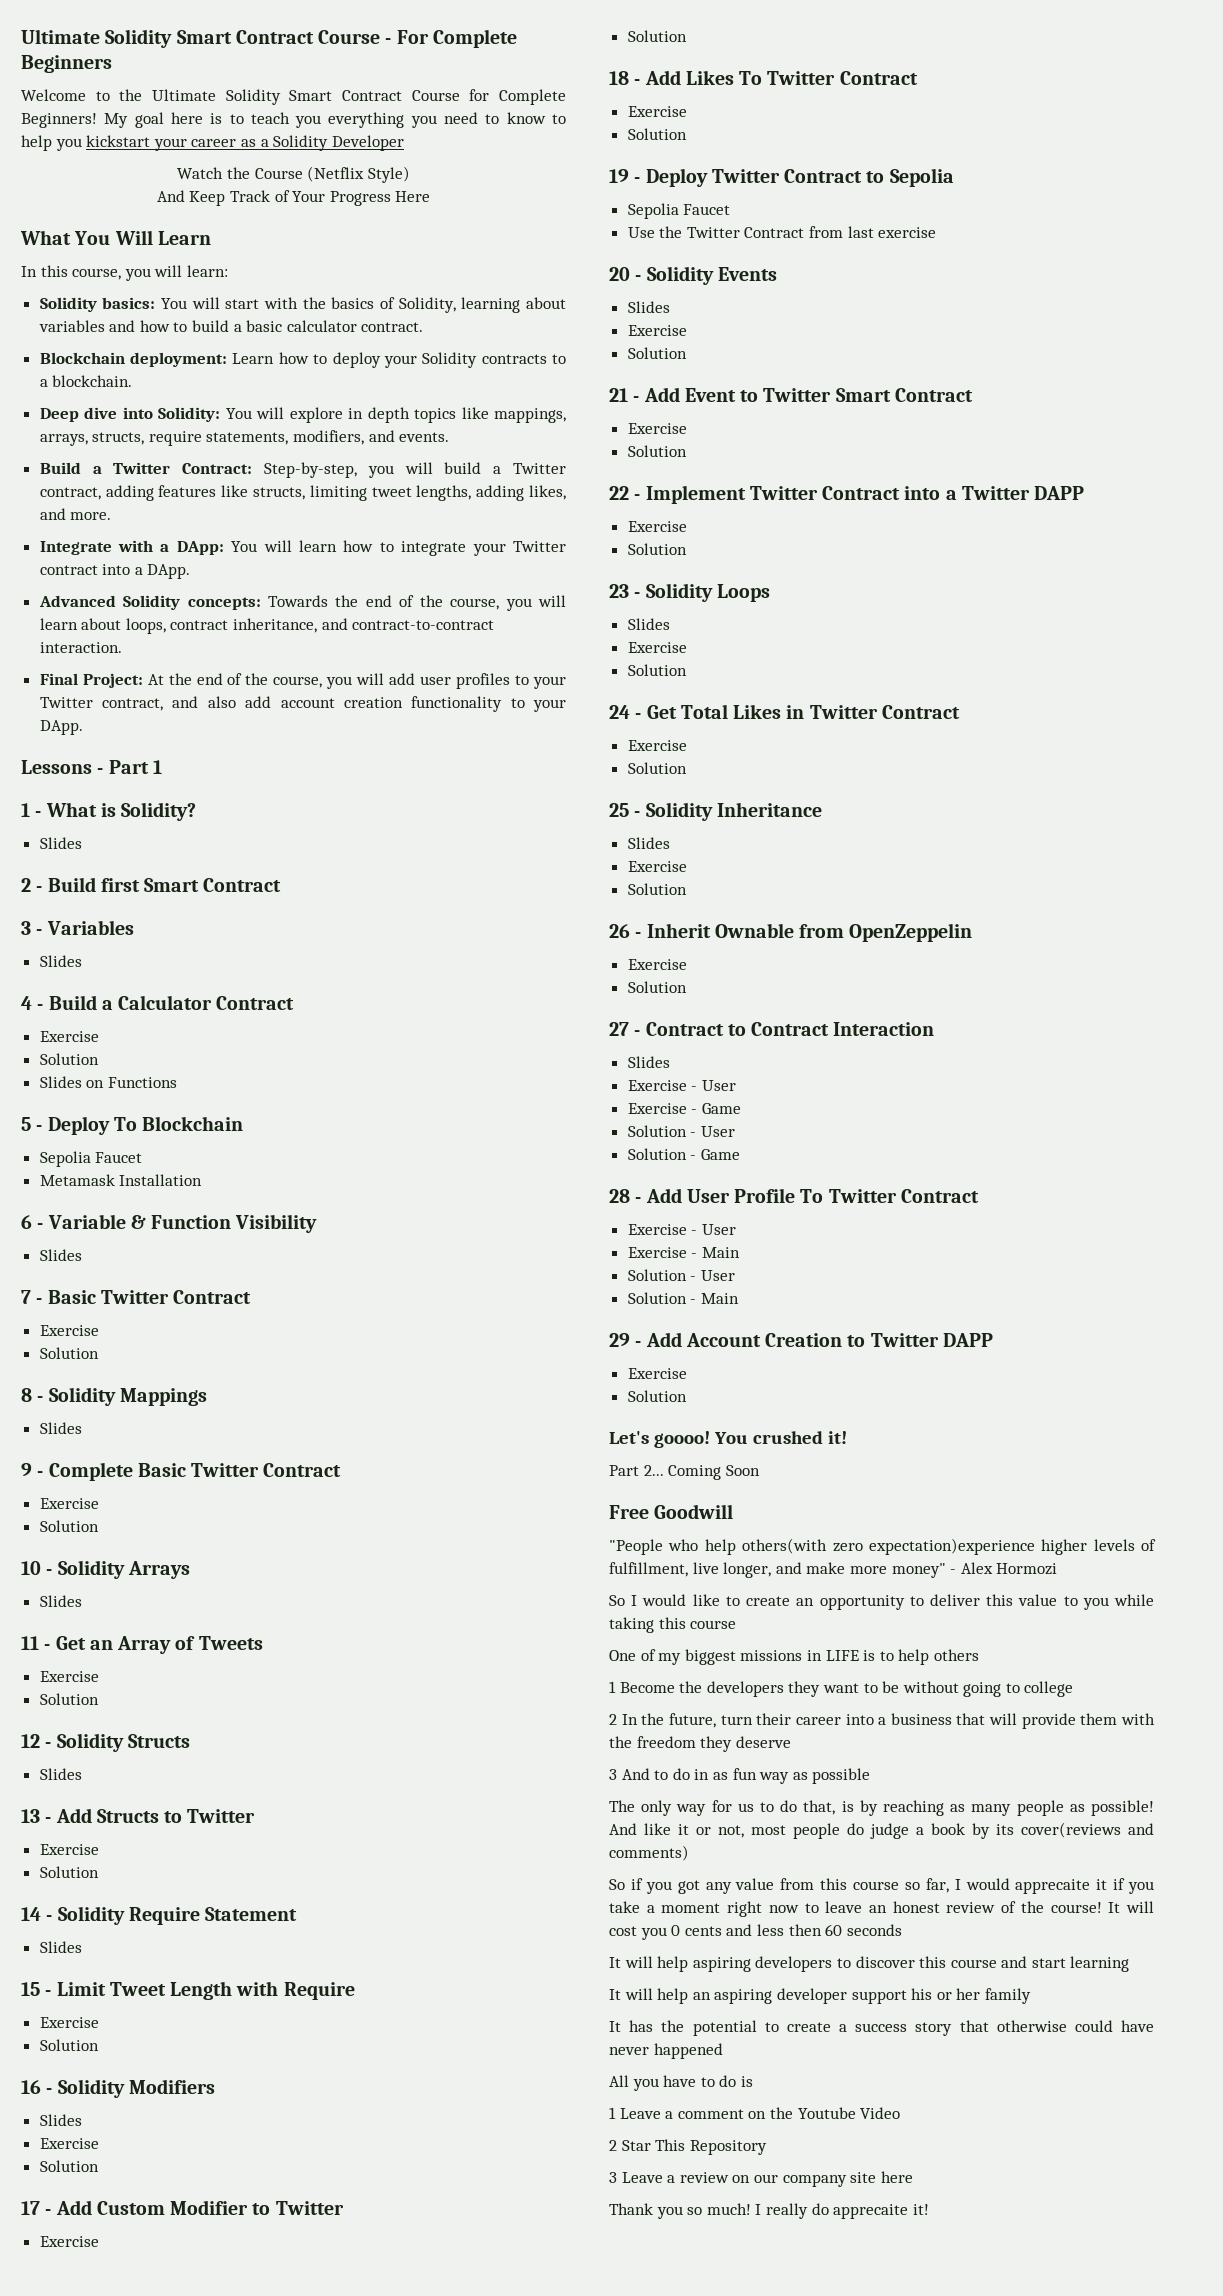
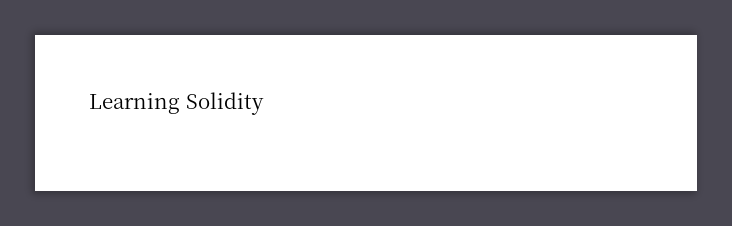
[21,29,517,48] [21,55,112,73] [21,89,566,105] [21,112,567,128] [21,135,404,151] [177,166,410,183] [156,190,431,206] [20,230,211,245] [21,265,228,281] [39,297,567,313] [38,320,424,332] [39,352,566,368] [39,375,133,387] [39,407,566,423] [39,430,450,446] [39,462,566,478] [39,485,566,501] [39,508,112,520] [39,540,566,556] [39,564,191,579] [38,595,566,611] [39,618,495,634] [39,642,122,653] [39,673,566,689] [39,696,566,712] [39,720,83,735] [21,760,162,774] [21,802,197,821] [39,837,82,849] [21,877,282,892] [21,920,134,935] [39,955,82,967] [21,995,295,1010] [39,1031,99,1042] [39,1053,99,1065] [39,1076,177,1088] [21,1116,244,1135] [39,1151,143,1167] [39,1174,203,1186] [21,1214,318,1233] [39,1249,82,1261] [21,1290,252,1304] [39,1325,99,1336] [39,1347,99,1359] [21,1387,207,1406] [39,1422,82,1434] [21,1462,342,1481] [39,1498,99,1509] [39,1520,99,1532] [21,1560,190,1579] [39,1595,82,1607] [21,1636,263,1654] [39,1671,99,1682] [39,1693,99,1705] [21,1733,190,1752] [39,1768,82,1780] [21,1808,256,1823] [39,1844,99,1855] [39,1866,99,1878] [21,1906,298,1925] [39,1941,82,1953] [21,1981,355,2000] [39,2017,99,2028] [39,2039,99,2051] [21,2079,215,2098] [39,2114,82,2126] [39,2138,99,2149] [39,2160,99,2172] [21,2200,344,2215] [39,2236,99,2247] [627,30,687,42] [609,70,918,85] [627,106,687,117] [627,128,687,140] [609,168,954,187] [627,203,731,219] [627,226,937,238] [609,266,777,285] [627,301,670,313] [627,325,687,336] [627,347,687,359] [609,387,973,402] [627,423,687,434] [627,445,687,457] [609,485,1085,504] [627,521,687,532] [627,543,687,555] [609,583,770,602] [627,618,670,630] [627,642,687,653] [627,664,687,676] [609,704,960,719] [627,740,687,751] [627,762,687,774] [609,802,822,821] [627,837,670,849] [627,861,687,872] [627,883,687,895] [609,923,973,942] [627,959,687,970] [627,981,687,993] [609,1022,935,1036] [627,1056,670,1068] [627,1080,736,1091] [627,1103,741,1114] [627,1125,735,1137] [627,1148,740,1160] [609,1188,979,1203] [627,1224,736,1235] [627,1247,740,1258] [627,1269,735,1281] [627,1292,739,1304] [609,1332,993,1347] [627,1368,687,1379] [627,1390,687,1402] [609,1431,847,1448] [609,1465,760,1480] [609,1504,734,1519] [609,1538,1156,1555] [609,1562,1058,1578] [609,1594,1154,1610] [609,1617,737,1633] [609,1649,979,1665] [609,1681,1074,1697] [609,1713,1155,1729] [609,1736,791,1752] [609,1768,871,1784] [609,1800,1154,1816] [609,1822,1154,1839] [609,1845,689,1861] [609,1878,1154,1894] [609,1901,1154,1917] [609,1924,902,1940] [609,1956,1130,1972] [609,1988,1031,2004] [609,2020,1154,2036] [609,2043,723,2059] [609,2075,753,2091] [609,2107,901,2119] [609,2139,767,2155] [609,2171,913,2187] [609,2203,929,2219] Ultimate Solidity Smart Contract Course - For Complete Beginners // Welcome to the Ultimate Solidity Smart Contract Course for Complete Beginners! My goal here is to teach you everything you need to know to help you kickstart your career as a Solidity Developer // Watch the Course (Netflix Style) // And Keep Track of Your Progress Here // What You Will Learn // In this course, you will learn: // Solidity basics: You will start with the basics of Solidity, learning about variables and how to build a basic calculator contract. // Blockchain deployment: Learn how to deploy your Solidity contracts to a blockchain. // Deep dive into Solidity: You will explore in depth topics like mappings, arrays, structs, require statements, modifiers, and events. // Build a Twitter Contract: Step-by-step, you will build a Twitter contract, adding features like structs, limiting tweet lengths, adding likes, and more. // Integrate with a DApp: You will learn how to integrate your Twitter contract into a DApp. // Advanced Solidity concepts: Towards the end of the course, you will learn about loops, contract inheritance, and contract-to-contract interaction. // Final Project: At the end of the course, you will add user profiles to your Twitter contract, and also add account creation functionality to your DApp. // Lessons - Part 1 // 1 - What is Solidity? // Slides // 2 - Build first Smart Contract // 3 - Variables // Slides // 4 - Build a Calculator Contract // Exercise // Solution // Slides on Functions // 5 - Deploy To Blockchain // Sepolia Faucet // Metamask Installation // 6 - Variable & Function Visibility // Slides // 7 - Basic Twitter Contract // Exercise // Solution // 8 - Solidity Mappings // Slides // 9 - Complete Basic Twitter Contract // Exercise // Solution // 10 - Solidity Arrays // Slides // 11 - Get an Array of Tweets // Exercise // Solution // 12 - Solidity Structs // Slides // 13 - Add Structs to Twitter // Exercise // Solution // 14 - Solidity Require Statement // Slides // 15 - Limit Tweet Length with Require // Exercise // Solution // 16 - Solidity Modifiers // Slides // Exercise // Solution // 17 - Add Custom Modifier to Twitter // Exercise // Solution // 18 - Add Likes To Twitter Contract // Exercise // Solution // 19 - Deploy Twitter Contract to Sepolia // Sepolia Faucet // Use the Twitter Contract from last exercise // 20 - Solidity Events // Slides // Exercise // Solution // 21 - Add Event to Twitter Smart Contract // Exercise // Solution // 22 - Implement Twitter Contract into a Twitter DAPP // Exercise // Solution // 23 - Solidity Loops // Slides // Exercise // Solution // 24 - Get Total Likes in Twitter Contract // Exercise // Solution // 25 - Solidity Inheritance // Slides // Exercise // Solution // 26 - Inherit Ownable from OpenZeppelin // Exercise // Solution // 27 - Contract to Contract Interaction // Slides // Exercise - User // Exercise - Game // Solution - User // Solution - Game // 28 - Add User Profile To Twitter Contract // Exercise - User // Exercise - Main // Solution - User // Solution - Main // 29 - Add Account Creation to Twitter DAPP // Exercise // Solution // Let's goooo! You crushed it! // Part 2... Coming Soon // Free Goodwill // "People who help others(with zero expectation)experience higher levels of fulfillment, live longer, and make more money" - Alex Hormozi // So I would like to create an opportunity to deliver this value to you while taking this course // One of my biggest missions in LIFE is to help others // 1 Become the developers they want to be without going to college // 2 In the future, turn their career into a business that will provide them with the freedom they deserve // 3 And to do in as fun way as possible // The only way for us to do that, is by reaching as many people as possible! And like it or not, most people do judge a book by its cover(reviews and comments) // So if you got any value from this course so far, I would apprecaite it if you take a moment right now to leave an honest review of the course! It will cost you 0 cents and less then 60 seconds // It will help aspiring developers to discover this course and start learning // It will help an aspiring developer support his or her family // It has the potential to create a success story that otherwise could have never happened // All you have to do is // 1 Leave a comment on the Youtube Video // 2 Star This Repository // 3 Leave a review on our company site here // Thank you so much! I really do apprecaite it! -> [89,92,264,115] Learning Solidity

